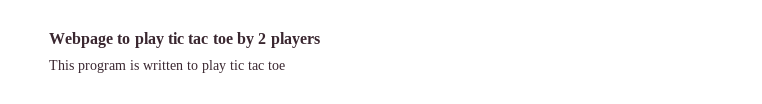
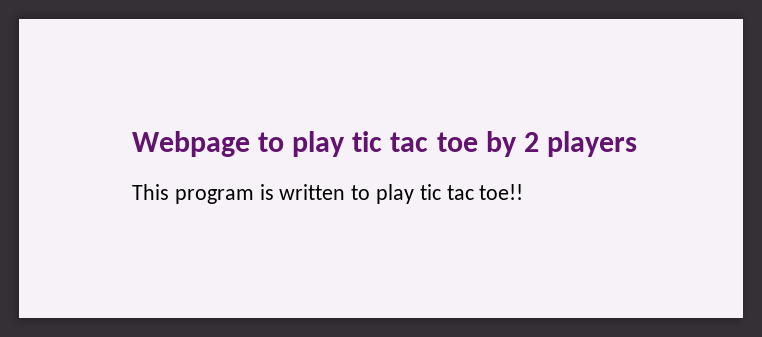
[268,61,285,70] toe -> [479,184,524,200] toe!!

